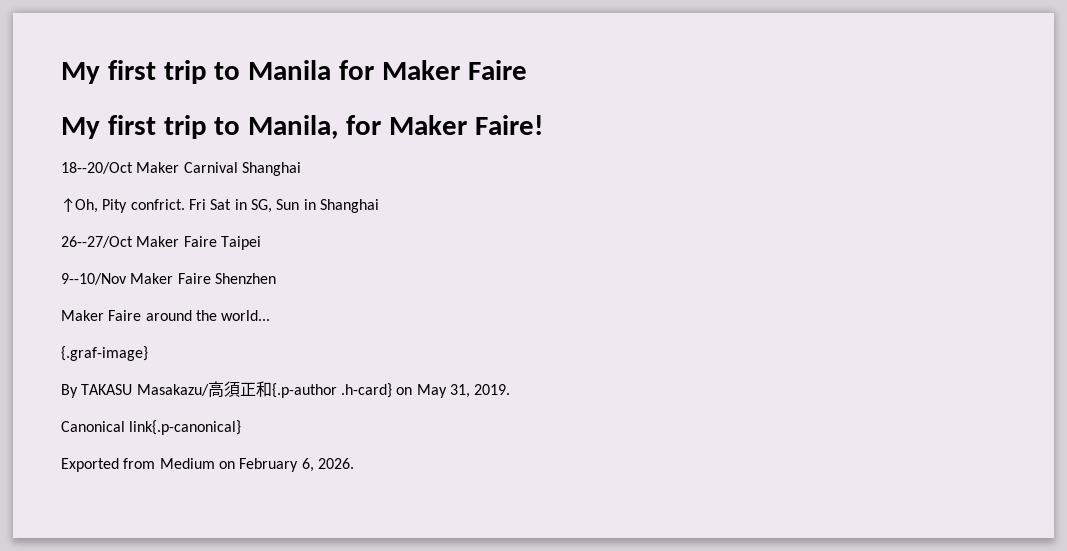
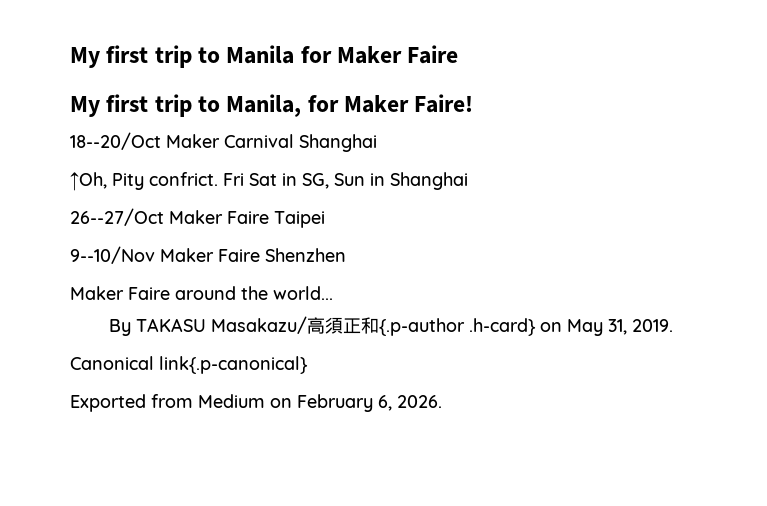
[61,346,148,361] // {.graf-image} -> (333, 293) none

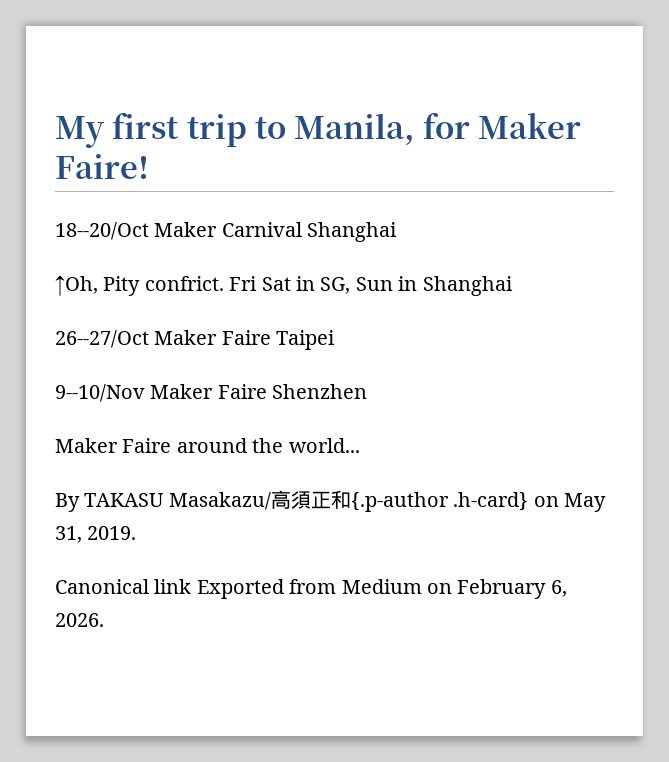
[70,45,459,68] [70,94,221,117] My first trip to Manila for Maker Faire // My first trip to -> [55,113,287,148] My first trip to
[159,356,308,374] link{.p-canonical} // -> [154,579,192,594] link

